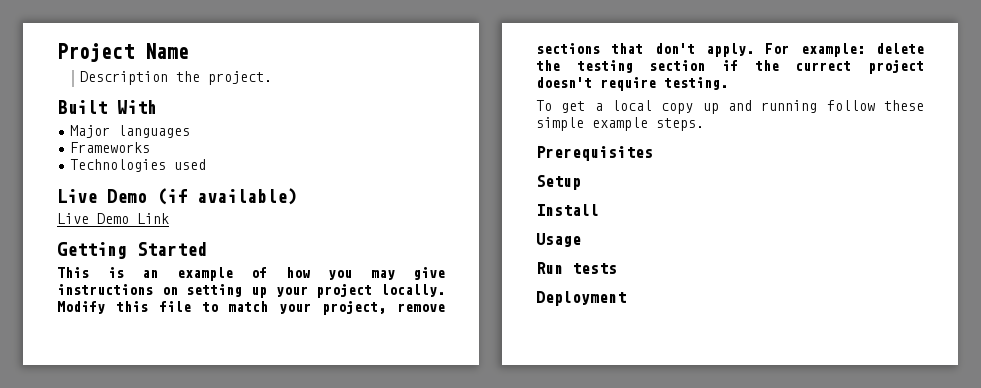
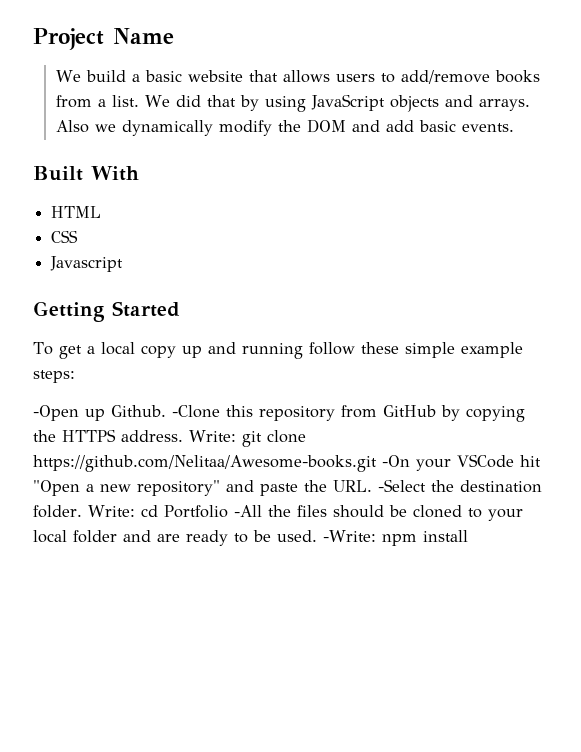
[80,71,273,85] [57,100,157,114] [70,125,191,138] [70,142,151,153] [70,159,207,172] [57,188,297,205] [57,213,169,224] [57,242,207,259] [57,267,445,281] [57,284,445,298] [57,301,445,315] [536,43,924,57] [536,60,924,74] [536,77,728,91] Description the project. // Built With // Major languages // Frameworks // Technologies used // Live Demo (if available) // Live Demo Link // Getting Started // This is an example of how you may give instructions on setting up your project locally. Modify this file to match your project, remove sections that don't apply. For example: delete the testing section if the currect project doesn't require testing. -> [55,70,540,84] [55,94,530,112] [55,119,514,136] [33,166,139,181] [51,206,102,218] [51,230,79,243] [50,256,124,272] [33,301,180,322] We build a basic website that allows users to add/remove books from a list. We did that by using JavaScript objects and arrays. Also we dynamically modify the DOM and add basic events. // Built With // HTML // CSS // Javascript // Getting Started
[656,118,704,131] [536,146,653,161] [536,175,581,190] [536,204,599,216] [536,233,581,247] [536,262,617,274] [536,291,626,306] steps. // Prerequisites // Setup // Install // Usage // Run tests // Deployment -> [33,370,75,383] [33,405,525,422] [33,429,306,447] [33,454,541,472] [33,479,542,496] [33,505,523,521] [33,530,468,546] steps: // -Open up Github. -Clone this repository from GitHub by copying the HTTPS address. Write: git clone https://github.com/Nelitaa/Awesome-books.git -On your VSCode hit "Open a new repository" and paste the URL. -Select the destination folder. Write: cd Portfolio -All the files should be cloned to your local folder and are ready to be used. -Write: npm install

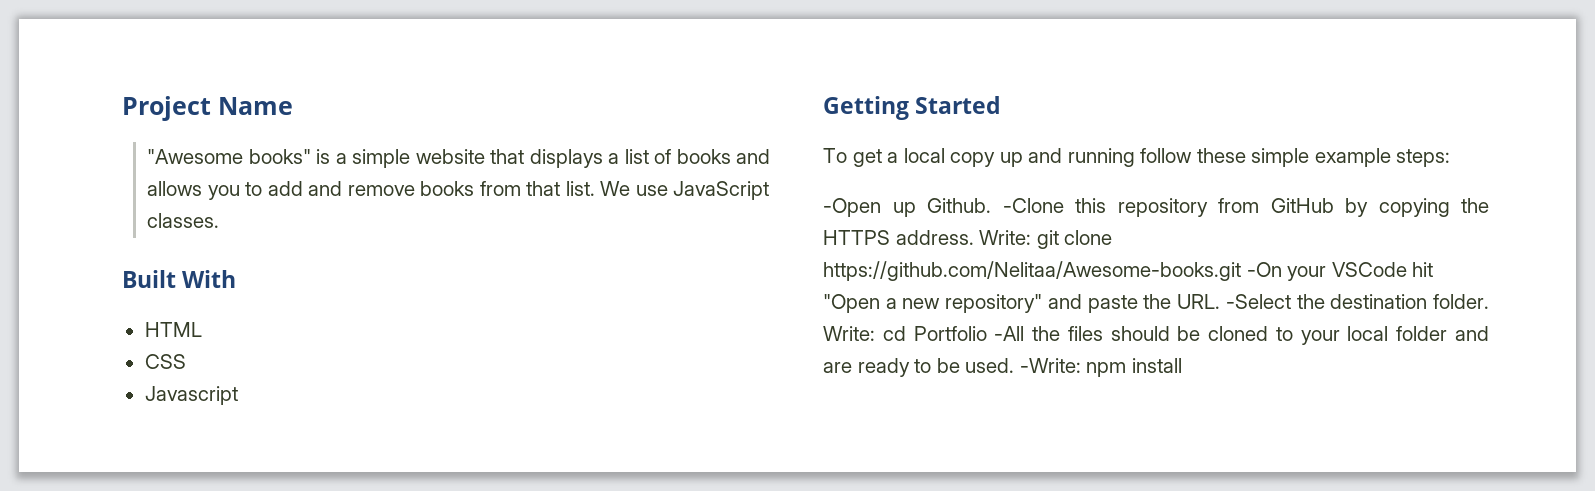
[55,70,490,84] We build a basic website that allows users to add/remove -> [146,149,771,168] [146,181,415,200] "Awesome books" is a simple website that displays a list of books and allows you to add and remove
[97,99,106,107] a -> [526,181,561,196] that
[175,94,530,112] [55,119,514,136] did that by using JavaScript objects and arrays. Also we dynamically modify the DOM and add basic events. -> [635,181,770,200] [146,213,219,228] use JavaScript classes.

